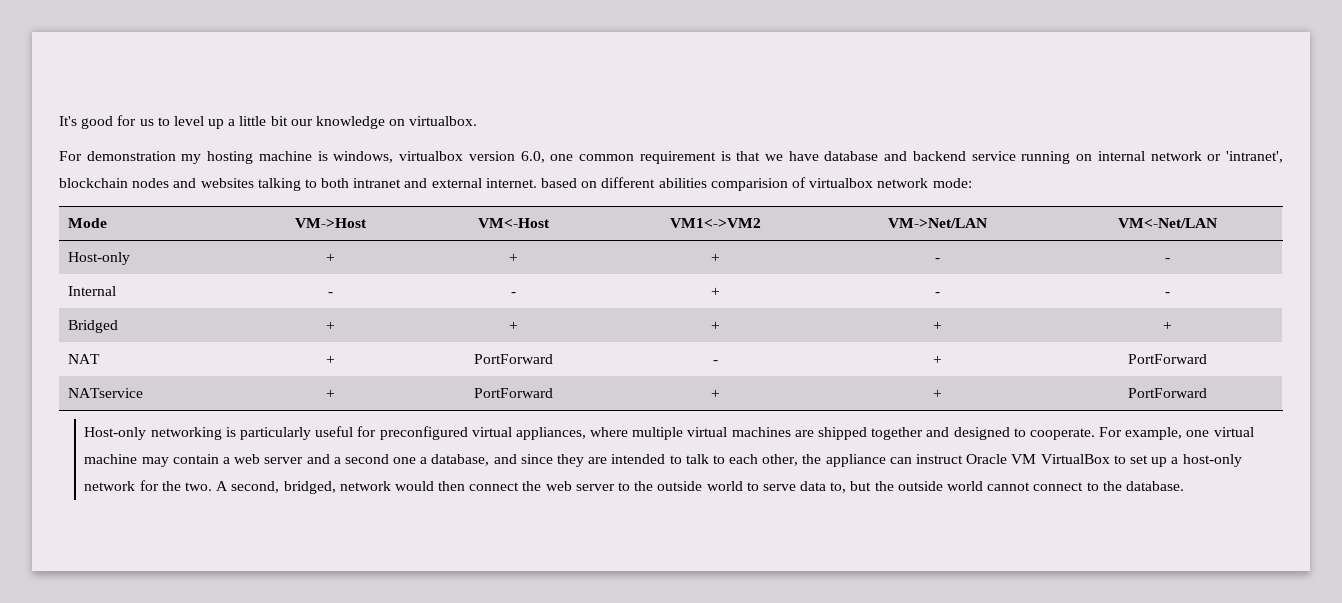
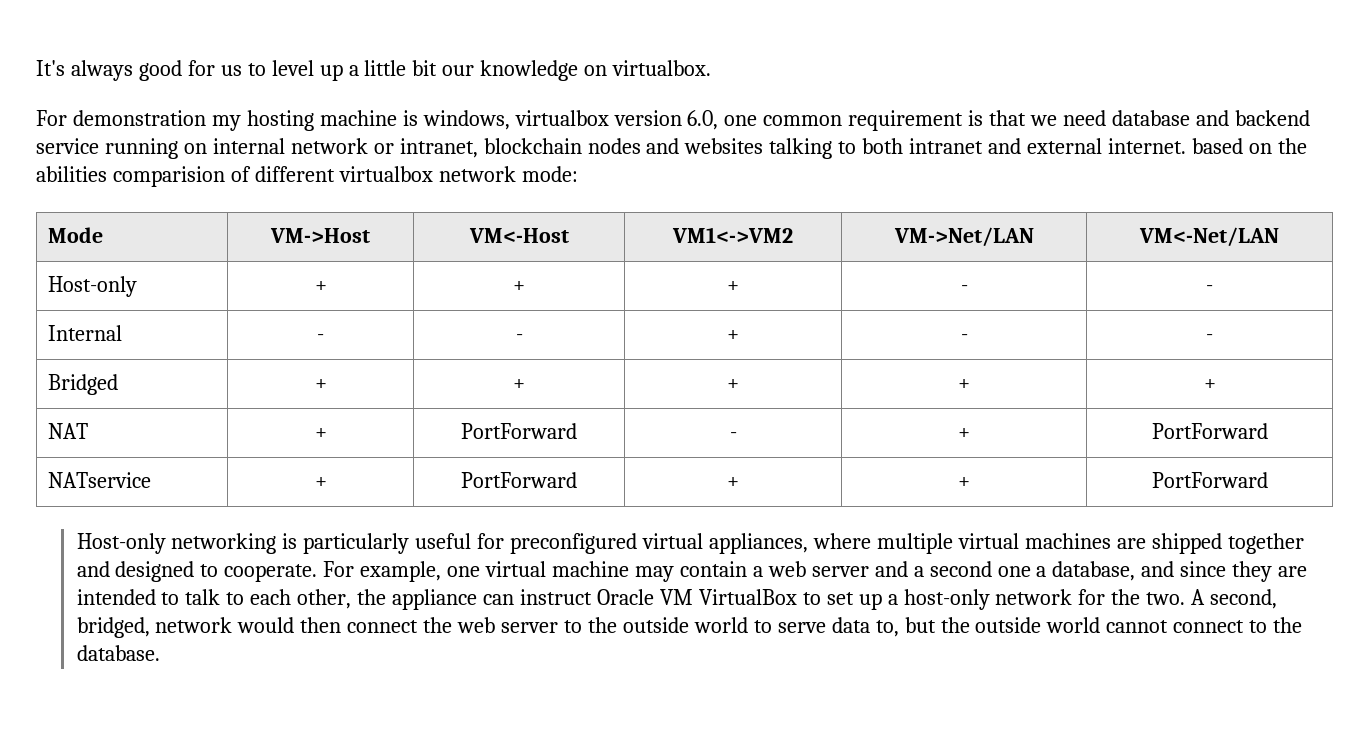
(77, 121) none -> [70,60,133,81] always
[788,151,819,161] have -> [1063,110,1107,126] need
[1226,151,1284,163] 'intranet', -> [399,138,478,158] intranet,
[601,177,656,188] different -> [1277,138,1307,154] the
(806, 182) none -> [254,166,335,182] different

